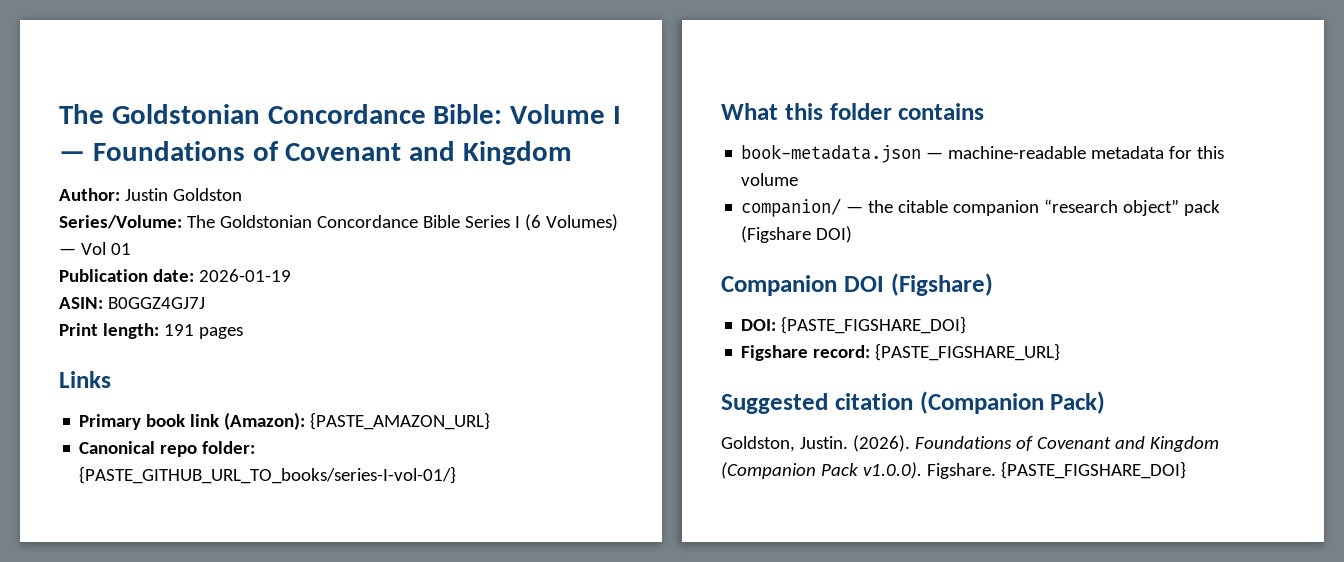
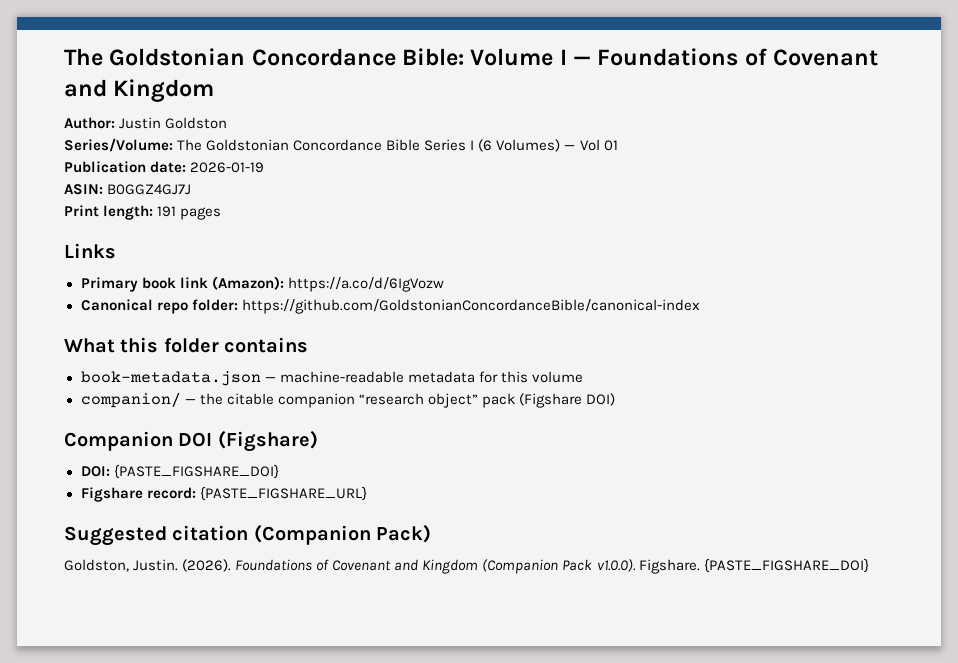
[310,412,491,430] {PASTE_AMAZON_URL} -> [287,277,444,292] https://a.co/d/6IgVozw
[79,466,457,484] {PASTE_GITHUB_URL_TO_books/series-I-vol-01/} -> [241,299,700,314] https://github.com/GoldstonianConcordanceBible/canonical-index

